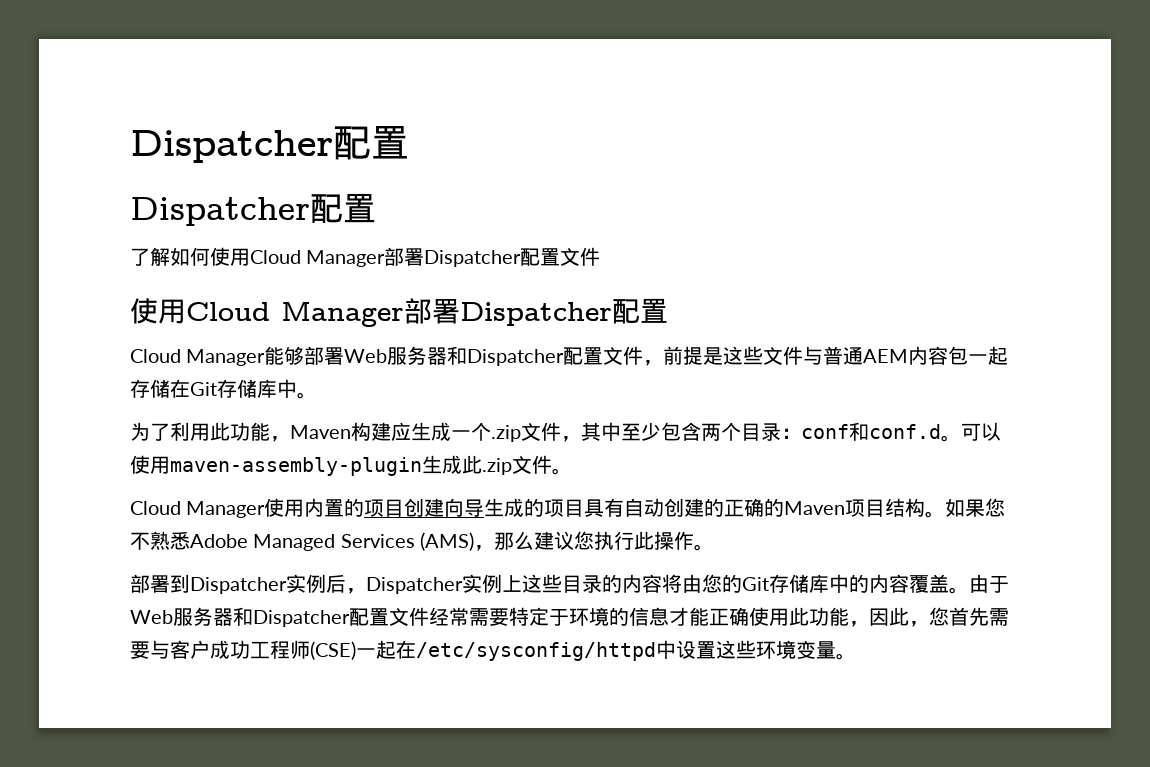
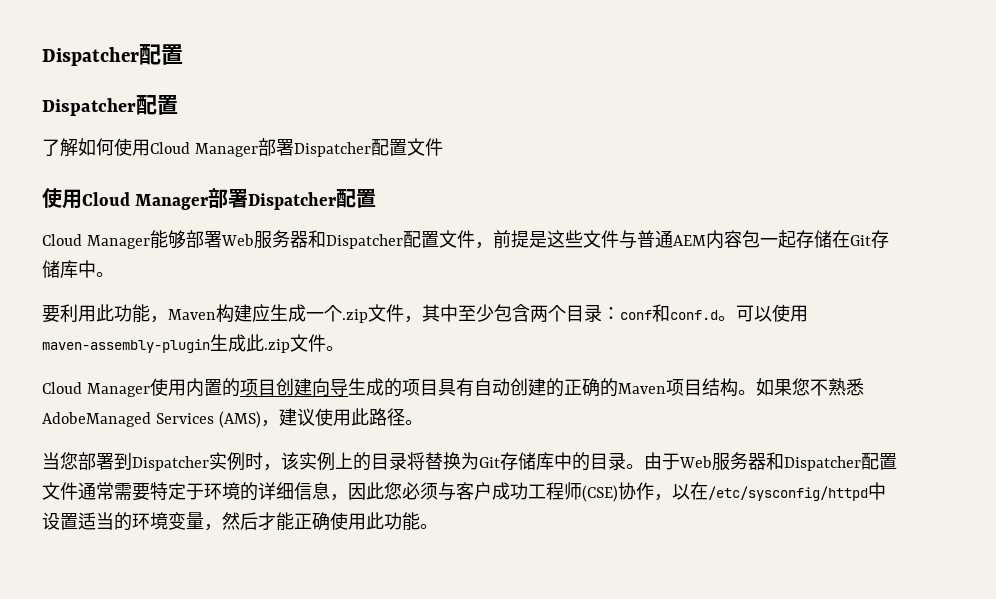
[130,422,170,441] 为了 -> [42,305,60,323] 要
[190,534,336,551] Adobe Managed -> [42,412,151,427] AdobeManaged
[494,531,715,551] 那么建议您执行此操作。 // -> [278,408,423,426] [42,452,78,470] 建议使用此路径。 // 当您
[326,574,742,594] 后，Dispatcher实例上这些目录的内容将由您的 -> [245,452,479,471] 时，该实例上的目录将替换为
[869,574,949,593] 内容覆盖 -> [590,452,626,470] 目录
[429,607,449,626] 经 -> [78,482,96,500] 通
[629,607,669,626] 信息 -> [258,482,886,502] [42,512,258,531] 详细信息，因此您必须与客户成功工程师(CSE)协作，以在/etc/sysconfig/httpd中设置适当的环境变量，然后
[849,607,1009,627] [130,640,836,661] ，因此，您首先需要与客户成功工程师(CSE)一起在/etc/sysconfig/httpd中设置这些环境变量 -> (420, 521) none

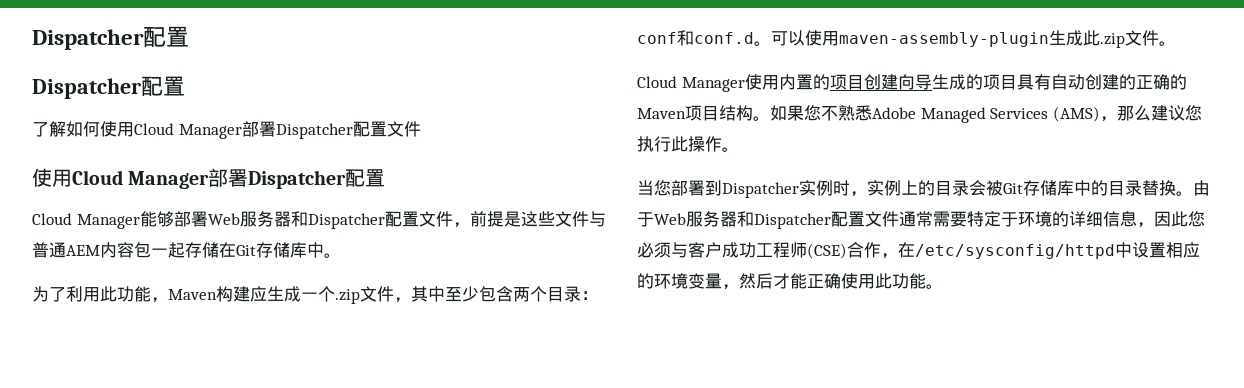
[42,305,60,323] 要 -> [32,286,66,302] 为了
[42,412,151,427] AdobeManaged -> [872,107,986,123] Adobe Managed
[278,408,405,426] 建议使用此路径 -> [1116,105,1202,121] [637,136,722,152] 那么建议您执行此操作
[281,452,299,470] 该 -> (867, 194) none
[407,452,479,470] 将替换为 -> [969,180,1003,196] 会被
(626, 461) none -> [1142,180,1176,196] 替换
[618,482,690,501] 协作，以 -> [847,242,898,259] 合作，
[78,512,114,530] 适当 -> [1166,242,1200,258] 相应

